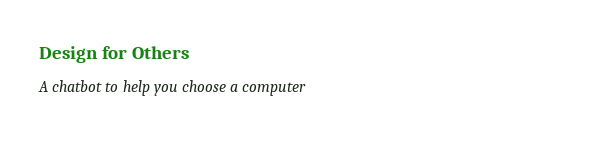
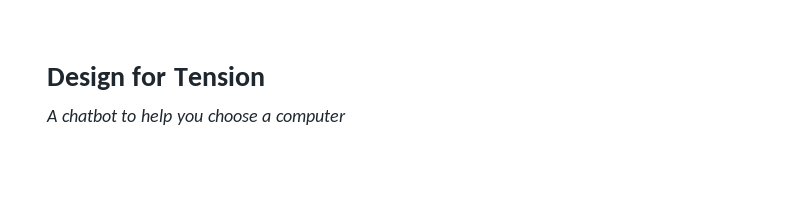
[132,46,190,59] Others -> [173,66,265,86] Tension

